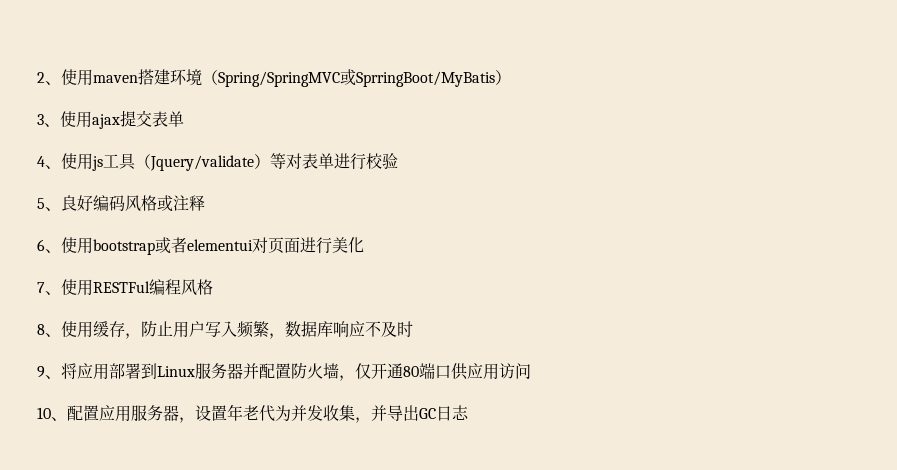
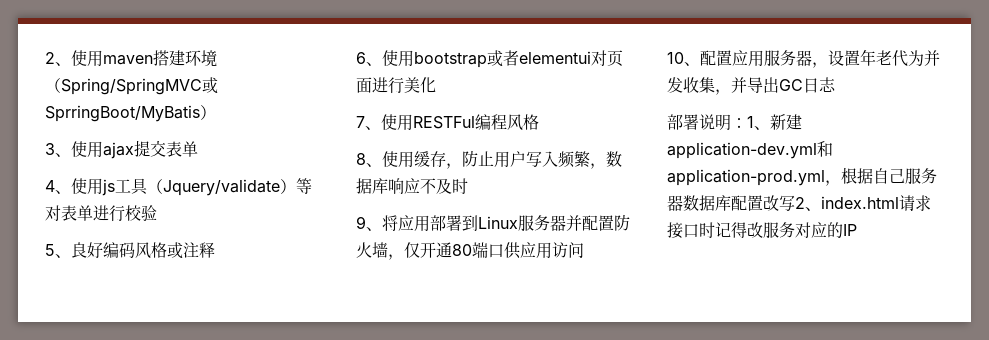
(469, 412) none -> [667,114,802,131] [667,141,833,159] [667,167,937,186] [667,195,931,211] [667,222,857,239] // 部署说明：1、新建application-dev.yml和application-prod.yml，根据自己服务器数据库配置改写2、index.html请求接口时记得改服务对应的IP

